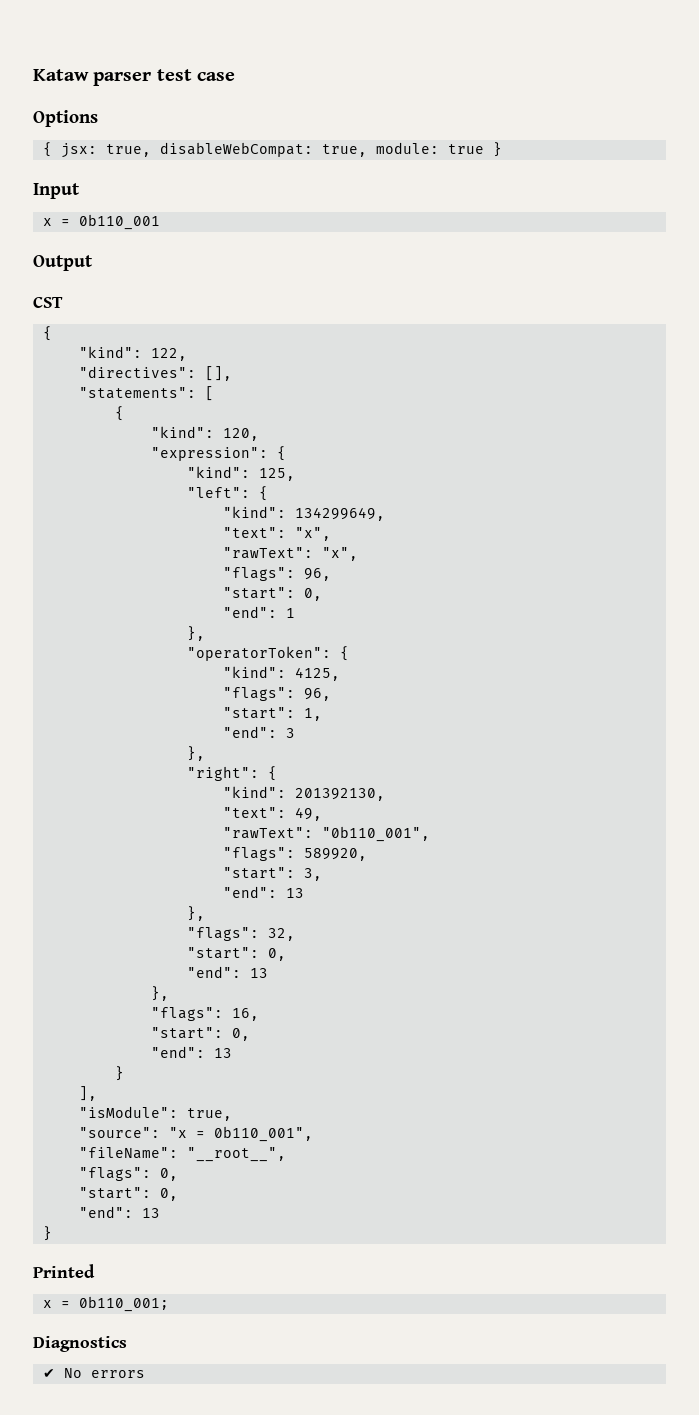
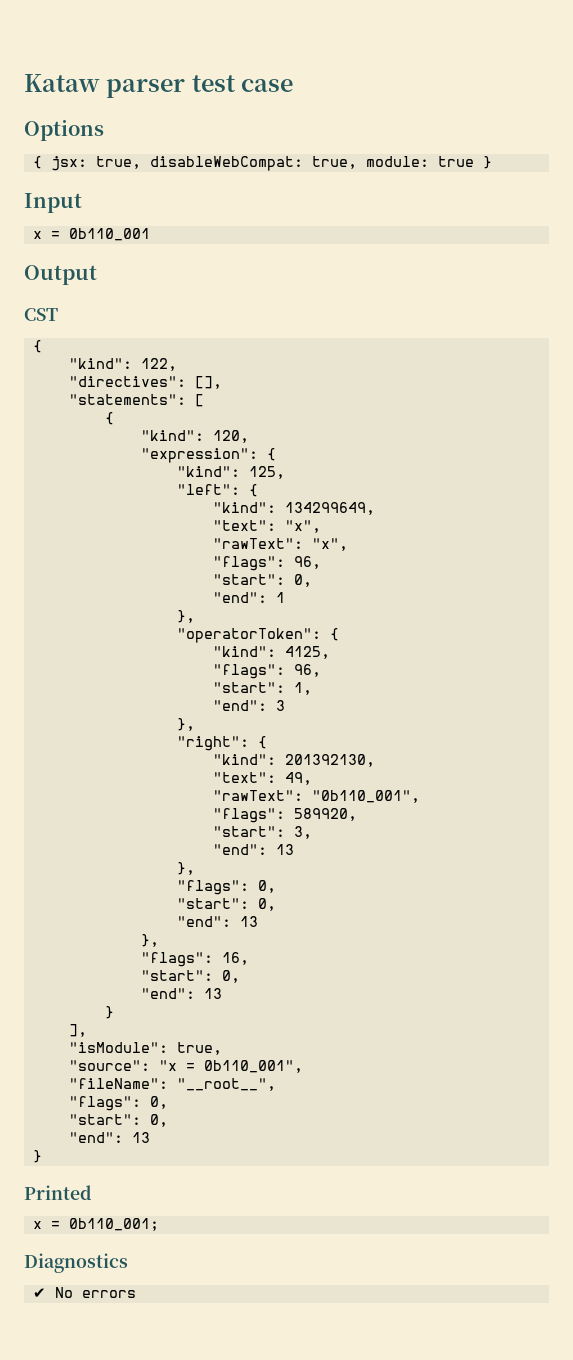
[267,928,295,941] 32, -> [258,880,276,893] 0,

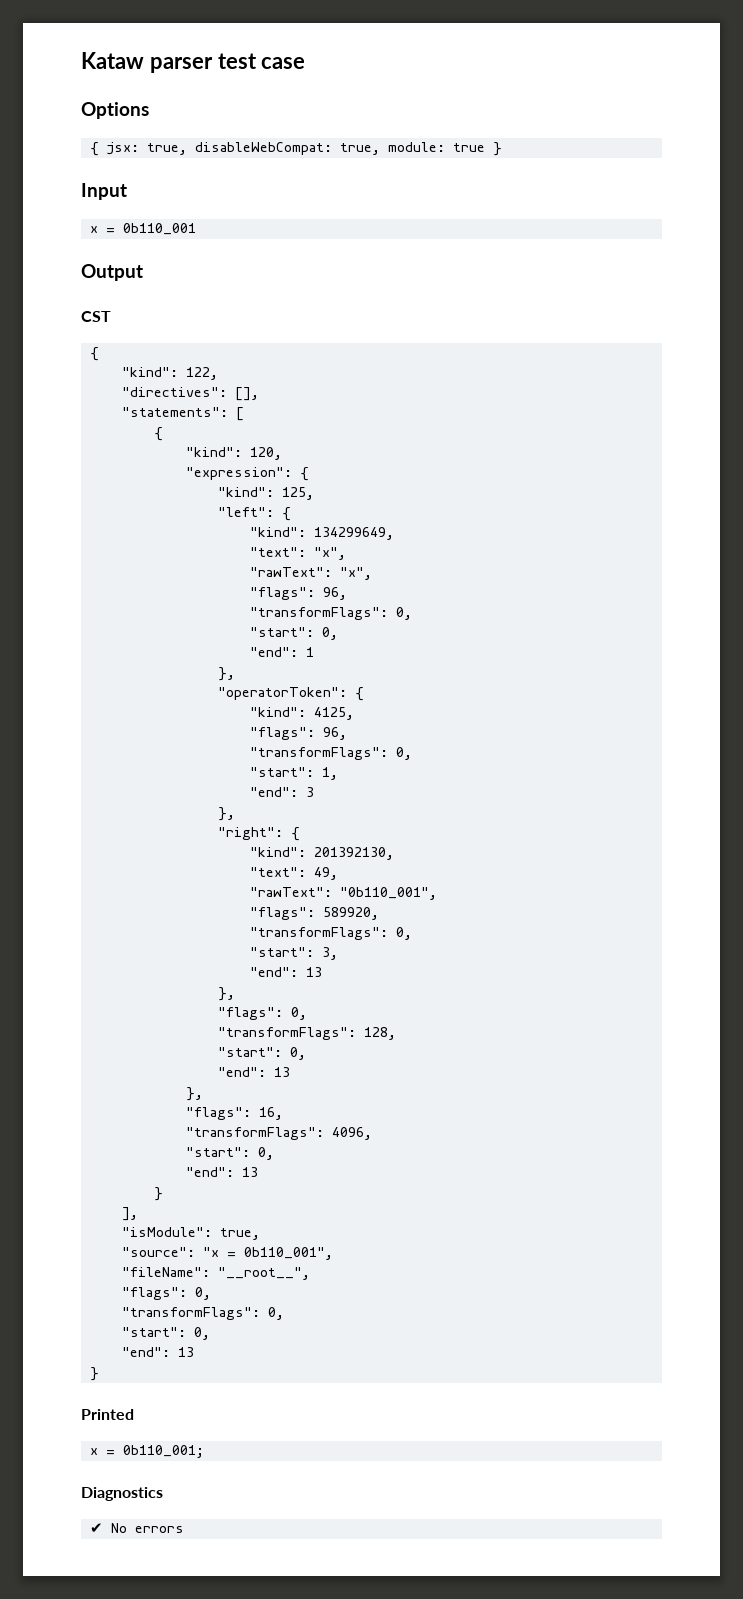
(321, 562) none -> [249,607,412,620] // "transformFlags": 0,
(321, 670) none -> [249,747,412,760] // "transformFlags": 0,
(357, 814) none -> [249,927,412,940] // "transformFlags": 0,
(276, 886) none -> [217,1027,396,1040] // "transformFlags": 128,
(249, 958) none -> [185,1127,372,1140] // "transformFlags": 4096,
(168, 1102) none -> [121,1307,284,1320] // "transformFlags": 0,

